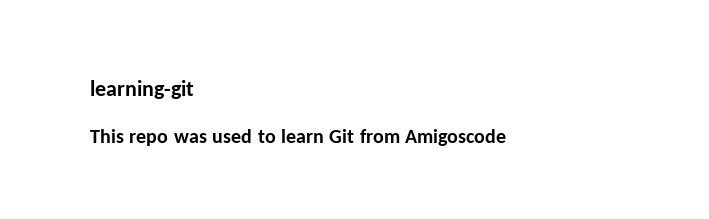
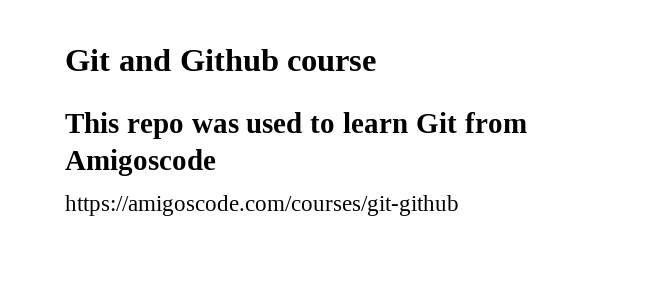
[90,80,194,99] learning-git -> [65,49,377,71] Git and Github course
(507, 137) none -> [65,195,459,216] // https://amigoscode.com/courses/git-github

